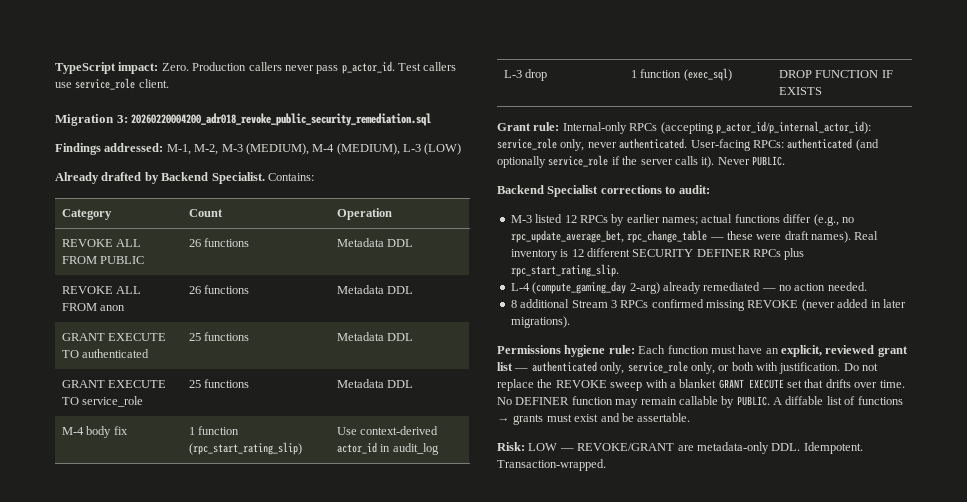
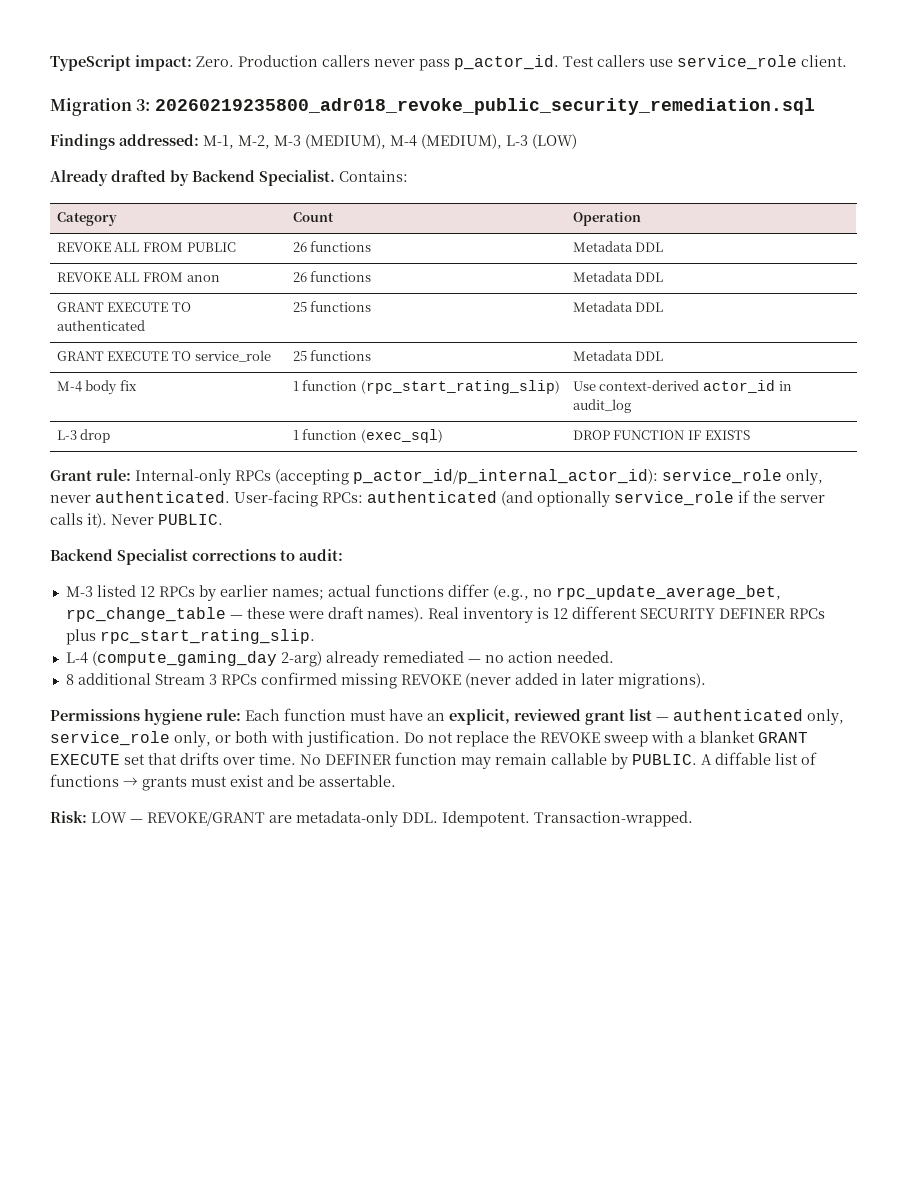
[131,113,432,126] 20260220004200_adr018_revoke_public_security_remediation.sql -> [154,98,815,115] 20260219235800_adr018_revoke_public_security_remediation.sql

